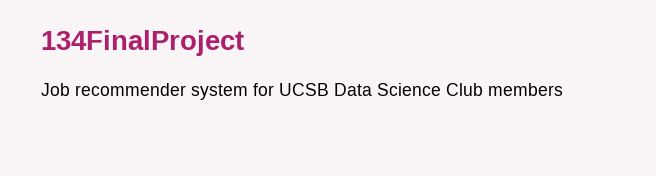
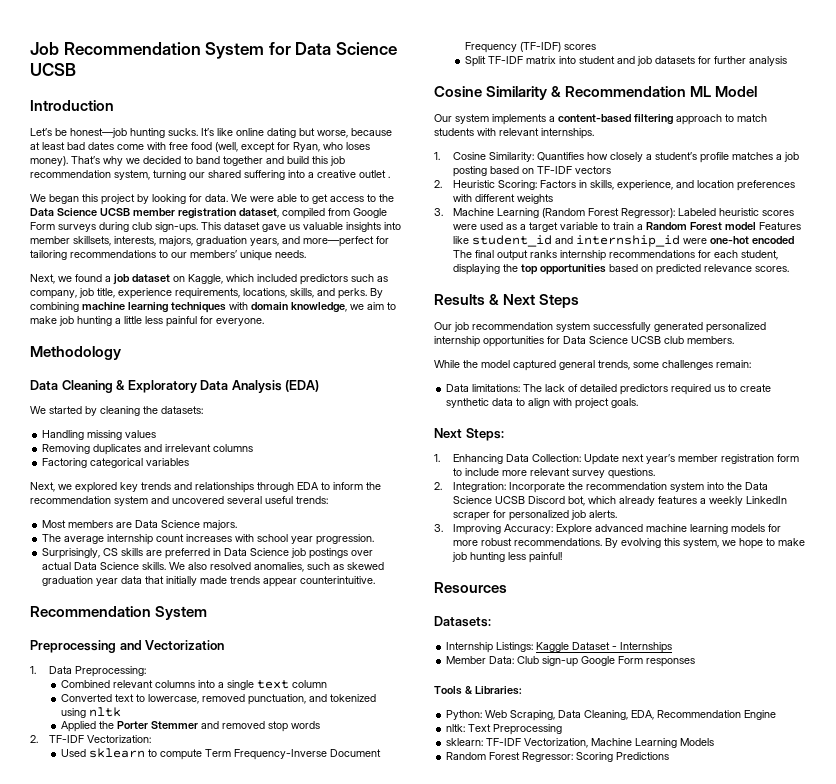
[41,30,244,56] [41,83,563,100] 134FinalProject // Job recommender system for UCSB Data Science Club members -> [30,42,397,59] [30,63,76,76] [30,100,114,111] [30,128,392,138] [30,142,370,153] [30,156,345,166] [30,170,390,180] [30,194,394,205] [30,208,387,219] [30,222,401,233] [30,236,389,247] [30,250,306,261] [30,274,388,285] [30,288,383,299] [30,302,396,313] [30,316,264,327] [30,346,121,360] [30,380,320,393] [30,406,203,416] [42,430,157,440] [42,444,254,455] [42,458,190,468] [30,482,381,493] [30,496,328,506] [42,520,238,530] [42,534,375,545] [42,548,374,559] [42,562,385,572] [42,576,376,587] [30,606,208,620] [30,640,225,653] [30,666,147,677] [61,680,328,690] [61,694,377,705] [61,707,122,718] [61,721,321,732] [30,735,152,743] [61,748,382,760] [465,42,597,53] [465,56,788,67] [434,86,758,100] [434,114,767,125] [434,128,594,139] [434,152,800,163] [453,166,612,177] [434,180,796,191] [453,194,554,204] [434,208,795,218] [453,222,802,232] [453,235,795,247] [453,250,779,261] [453,264,790,275] [434,294,580,308] [434,322,766,333] [434,336,734,347] [434,360,751,371] [446,384,772,395] [446,398,639,409] [434,428,504,441] [434,454,800,465] [453,468,656,479] [434,482,769,493] [453,496,788,506] [453,510,618,521] [434,524,782,535] [453,538,806,549] [452,552,563,563] [434,582,507,593] [434,616,491,627] [446,642,673,653] [446,656,696,667] [434,686,522,695] [446,710,777,721] [446,724,563,735] [446,738,715,748] [446,752,670,762] Job Recommendation System for Data Science UCSB // Introduction // Let’s be honest—job hunting sucks. It’s like online dating but worse, because at least bad dates come with free food (well, except for Ryan, who loses money). That’s why we decided to band together and build this job recommendation system, turning our shared suffering into a creative outlet . // We began this project by looking for data. We were able to get access to the Data Science UCSB member registration dataset, compiled from Google Form surveys during club sign-ups. This dataset gave us valuable insights into member skillsets, interests, majors, graduation years, and more—perfect for tailoring recommendations to our members’ unique needs. // Next, we found a job dataset on Kaggle, which included predictors such as company, job title, experience requirements, locations, skills, and perks. By combining machine learning techniques with domain knowledge, we aim to make job hunting a little less painful for everyone. // Methodology // Data Cleaning & Exploratory Data Analysis (EDA) // We started by cleaning the datasets: // Handling missing values // Removing duplicates and irrelevant columns // Factoring categorical variables // Next, we explored key trends and relationships through EDA to inform the recommendation system and uncovered several useful trends: // Most members are Data Science majors. // The average internship count increases with school year progression. // Surprisingly, CS skills are preferred in Data Science job postings over actual Data Science skills. We also resolved anomalies, such as skewed graduation year data that initially made trends appear counterintuitive. // Recommendation System // Preprocessing and Vectorization // 1. Data Preprocessing: // Combined relevant columns into a single text column // Converted text to lowercase, removed punctuation, and tokenized using nltk // Applied the Porter Stemmer and removed stop words // 2. TF-IDF Vectorization: // Used sklearn to compute Term Frequency-Inverse Document Frequency (TF-IDF) scores // Split TF-IDF matrix into student and job datasets for further analysis // Cosine Similarity & Recommendation ML Model // Our system implements a content-based filtering approach to match students with relevant internships. // 1. Cosine Similarity: Quantifies how closely a student’s profile matches a job posting based on TF-IDF vectors // 2. Heuristic Scoring: Factors in skills, experience, and location preferences with different weights // 3. Machine Learning (Random Forest Regressor): Labeled heuristic scores were used as a target variable to train a Random Forest model Features like student_id and internship_id were one-hot encoded The final output ranks internship recommendations for each student, displaying the top opportunities based on predicted relevance scores. // Results & Next Steps // Our job recommendation system successfully generated personalized internship opportunities for Data Science UCSB club members. // While the model captured general trends, some challenges remain: // Data limitations: The lack of detailed predictors required us to create synthetic data to align with project goals. // Next Steps: // 1. Enhancing Data Collection: Update next year’s member registration form to include more relevant survey questions. // 2. Integration: Incorporate the recommendation system into the Data Science UCSB Discord bot, which already features a weekly LinkedIn scraper for personalized job alerts. // 3. Improving Accuracy: Explore advanced machine learning models for more robust recommendations. By evolving this system, we hope to make job hunting less painful! // Resources // Datasets: // Internship Listings: Kaggle Dataset - Internships // Member Data: Club sign-up Google Form responses // Tools & Libraries: // Python: Web Scraping, Data Cleaning, EDA, Recommendation Engine // nltk: Text Preprocessing // sklearn: TF-IDF Vectorization, Machine Learning Models // Random Forest Regressor: Scoring Predictions

